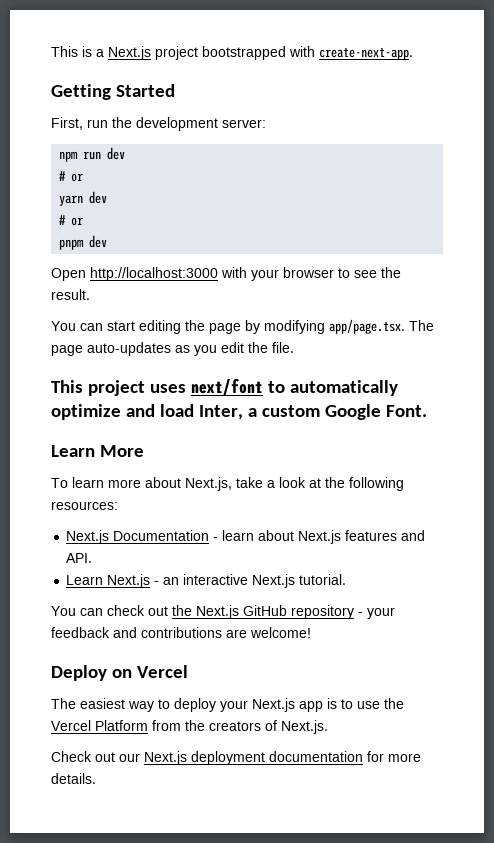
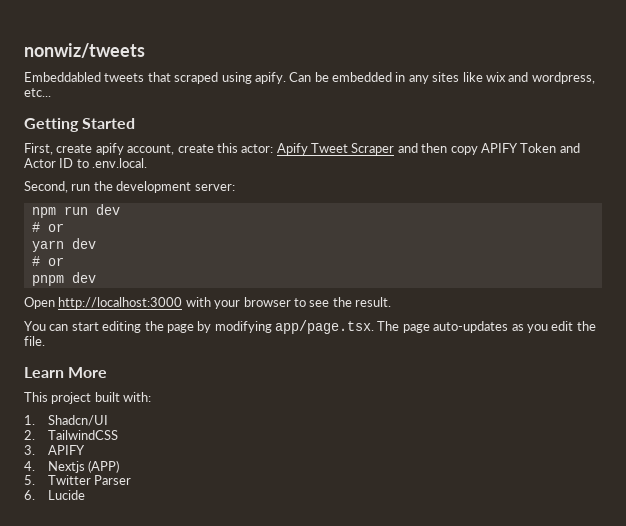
[51,46,413,60] [51,84,175,100] [51,117,83,130] This is a Next.js project bootstrapped with create-next-app. // Getting Started // First, -> [24,43,145,58] [24,72,595,84] [24,88,51,97] [24,118,136,132] [24,143,580,155] [24,158,148,168] [24,181,68,193] nonwiz/tweets // Embeddabled tweets that scraped using apify. Can be embedded in any sites like wix and wordpress, etc... // Getting Started // First, create apify account, create this actor: Apify Tweet Scraper and then copy APIFY Token and Actor ID to .env.local. // Second,
[51,378,398,396] [51,404,427,420] [51,445,144,457] [51,477,404,491] [51,501,118,510] [66,530,426,544] [66,553,93,563] [66,574,347,588] [51,605,395,619] [51,627,311,638] [51,665,188,681] [51,698,404,712] [51,720,328,734] [51,751,421,765] [51,773,96,784] This project uses next/font to automatically optimize and load Inter, a custom Google Font. // Learn More // To learn more about Next.js, take a look at the following resources: // Next.js Documentation - learn about Next.js features and API. // Learn Next.js - an interactive Next.js tutorial. // You can check out the Next.js GitHub repository - your feedback and contributions are welcome! // Deploy on Vercel // The easiest way to deploy your Next.js app is to use the Vercel Platform from the creators of Next.js. // Check out our Next.js deployment documentation for more details. -> [24,367,108,378] [24,392,152,404] [24,415,108,426] [24,430,118,440] [24,445,85,455] [24,460,120,473] [24,475,132,485] [24,490,85,500] Learn More // This project built with: // 1. Shadcn/UI // 2. TailwindCSS // 3. APIFY // 4. Nextjs (APP) // 5. Twitter Parser // 6. Lucide

